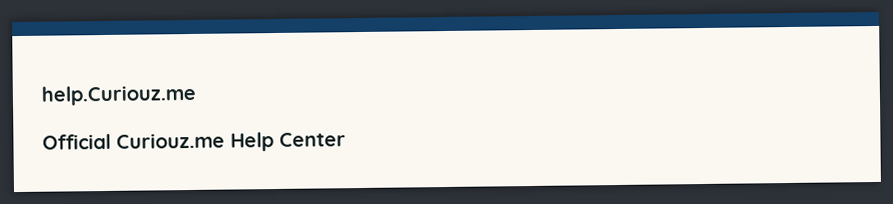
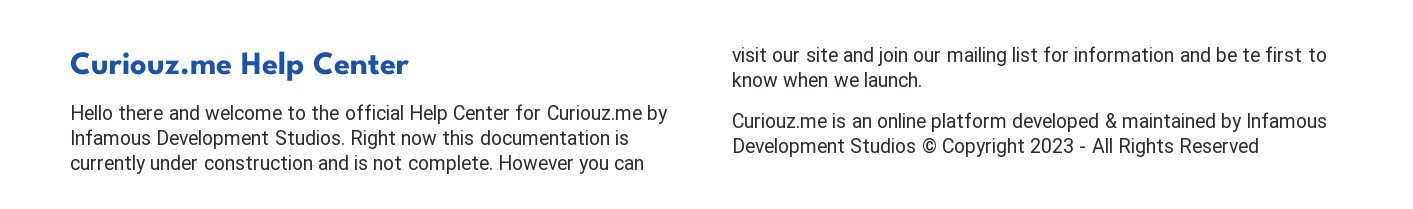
[41,84,197,106] [42,133,111,150] help.Curiouz.me // Official -> (70, 63) none
(346, 139) none -> [70,104,668,124] [70,129,629,149] [70,155,645,174] [732,46,1327,66] [732,72,922,87] [732,112,1328,132] [732,138,1260,157] // Hello there and welcome to the official Help Center for Curiouz.me by Infamous Development Studios. Right now this documentation is currently under construction and is not complete. However you can visit our site and join our mailing list for information and be te first to know when we launch. // Curiouz.me is an online platform developed & maintained by Infamous Development Studios © Copyright 2023 - All Rights Reserved

